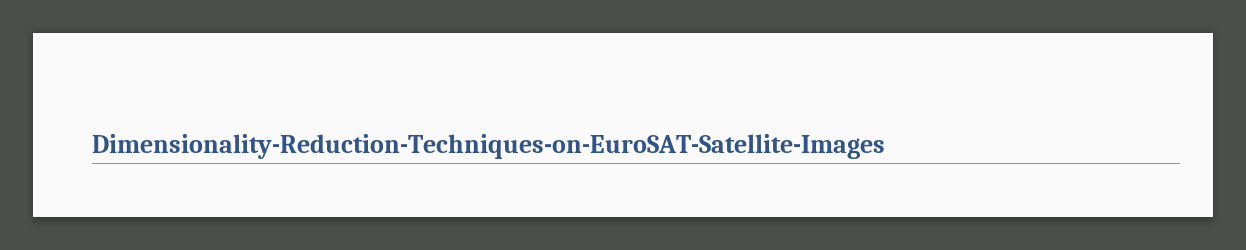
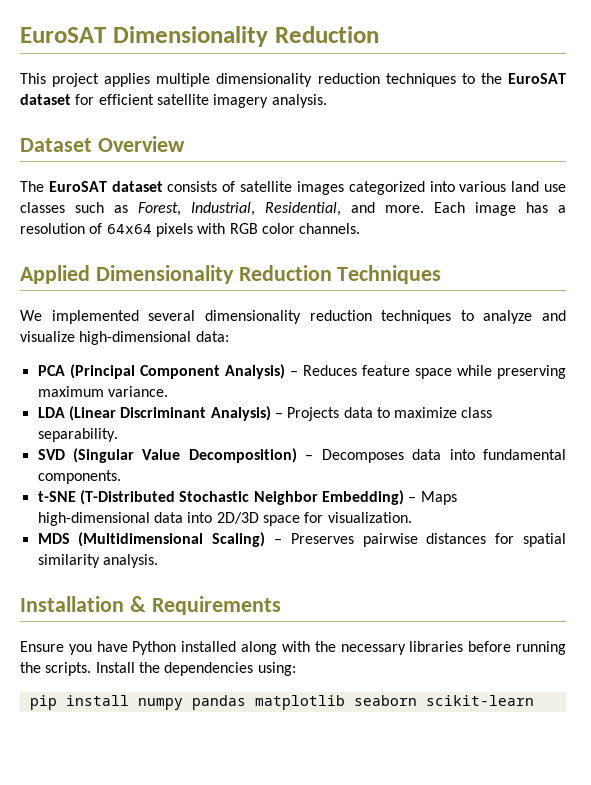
[92,134,885,159] Dimensionality-Reduction-Techniques-on-EuroSAT-Satellite-Images -> [20,26,379,47] [20,73,566,87] [20,94,327,108] [20,136,185,152] [20,181,566,195] [20,202,566,216] [20,223,361,237] [20,265,442,284] [20,310,566,324] [20,331,229,345] [37,364,566,379] [37,386,168,397] [37,406,493,421] [37,428,118,442] [37,448,566,463] [37,470,121,484] [37,490,457,505] [37,512,412,526] [37,532,566,547] [37,554,158,568] [20,596,281,615] [20,641,566,655] [20,662,296,676] [29,695,534,710] EuroSAT Dimensionality Reduction // This project applies multiple dimensionality reduction techniques to the EuroSAT dataset for efficient satellite imagery analysis. // Dataset Overview // The EuroSAT dataset consists of satellite images categorized into various land use classes such as Forest, Industrial, Residential, and more. Each image has a resolution of 64x64 pixels with RGB color channels. // Applied Dimensionality Reduction Techniques // We implemented several dimensionality reduction techniques to analyze and visualize high-dimensional data: // PCA (Principal Component Analysis) – Reduces feature space while preserving maximum variance. // LDA (Linear Discriminant Analysis) – Projects data to maximize class separability. // SVD (Singular Value Decomposition) – Decomposes data into fundamental components. // t-SNE (T-Distributed Stochastic Neighbor Embedding) – Maps high-dimensional data into 2D/3D space for visualization. // MDS (Multidimensional Scaling) – Preserves pairwise distances for spatial similarity analysis. // Installation & Requirements // Ensure you have Python installed along with the necessary libraries before running the scripts. Install the dependencies using: // pip install numpy pandas matplotlib seaborn scikit-learn

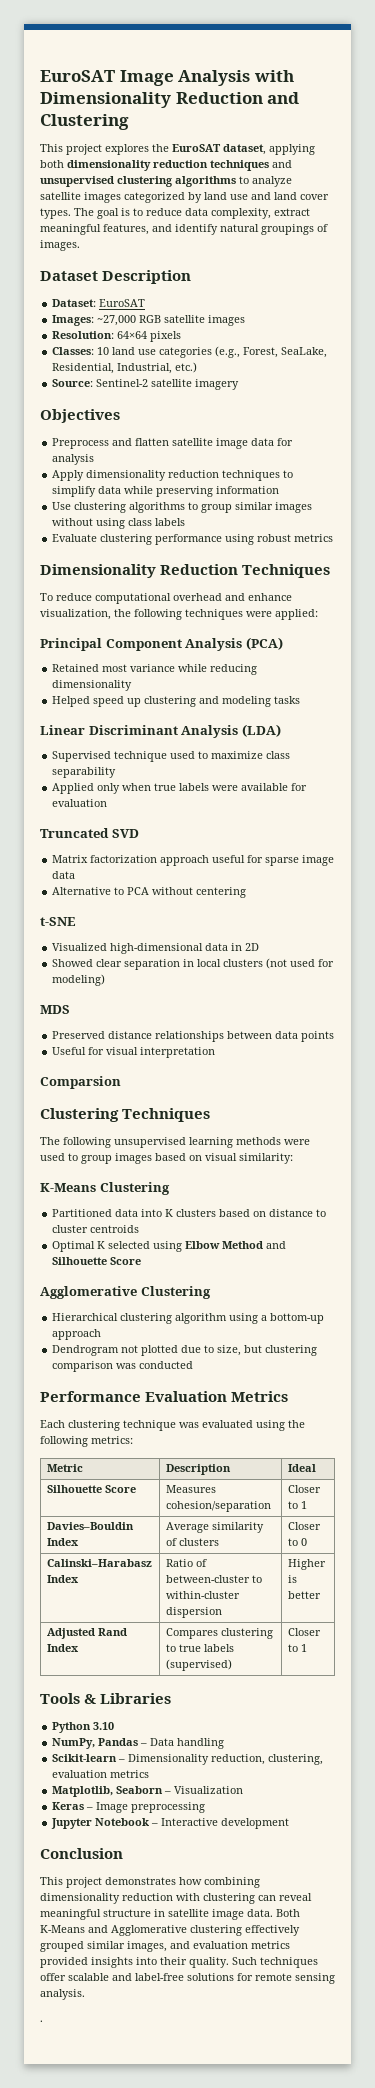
[20,26,379,47] [20,73,566,87] [20,94,327,108] [20,136,185,152] [20,181,566,195] [20,202,566,216] [20,223,361,237] [20,265,442,284] [20,310,566,324] [20,331,229,345] [37,364,566,379] [37,386,168,397] [37,406,493,421] [37,428,118,442] [37,448,566,463] [37,470,121,484] [37,490,457,505] [37,512,412,526] [37,532,566,547] [37,554,158,568] [20,596,281,615] [20,641,566,655] [20,662,296,676] [29,695,534,710] EuroSAT Dimensionality Reduction // This project applies multiple dimensionality reduction techniques to the EuroSAT dataset for efficient satellite imagery analysis. // Dataset Overview // The EuroSAT dataset consists of satellite images categorized into various land use classes such as Forest, Industrial, Residential, and more. Each image has a resolution of 64x64 pixels with RGB color channels. // Applied Dimensionality Reduction Techniques // We implemented several dimensionality reduction techniques to analyze and visualize high-dimensional data: // PCA (Principal Component Analysis) – Reduces feature space while preserving maximum variance. // LDA (Linear Discriminant Analysis) – Projects data to maximize class separability. // SVD (Singular Value Decomposition) – Decomposes data into fundamental components. // t-SNE (T-Distributed Stochastic Neighbor Embedding) – Maps high-dimensional data into 2D/3D space for visualization. // MDS (Multidimensional Scaling) – Preserves pairwise distances for spatial similarity analysis. // Installation & Requirements // Ensure you have Python installed along with the necessary libraries before running the scripts. Install the dependencies using: // pip install numpy pandas matplotlib seaborn scikit-learn -> [40,70,294,86] [40,92,300,108] [40,114,129,130] [40,144,315,155] [40,160,292,171] [40,176,292,187] [40,192,329,203] [40,208,310,219] [40,224,328,235] [40,240,80,251] [40,270,192,284] [52,299,146,307] [52,315,246,326] [52,331,182,342] [52,346,328,358] [52,362,198,374] [52,379,240,390] [40,409,120,423] [52,438,294,449] [52,454,95,465] [52,470,294,481] [52,486,280,497] [52,502,313,513] [52,518,186,529] [52,534,334,545] [40,564,331,578] [40,593,292,604] [40,609,318,620] [40,637,283,651] [52,664,258,675] [52,680,133,691] [52,696,301,707] [40,724,281,738] [52,751,291,762] [52,767,117,778] [52,783,308,794] [52,799,108,807] [40,828,139,838] [52,855,335,866] [52,871,76,879] [52,887,247,898] [40,917,76,926] [52,943,260,954] [52,958,335,970] [52,974,106,986] [40,1005,70,1014] [52,1031,335,1042] [52,1047,216,1058] [40,1076,121,1089] [40,1108,211,1122] [40,1137,310,1148] [40,1153,293,1164] [40,1182,170,1195] [52,1209,327,1217] [52,1225,140,1233] [52,1241,287,1252] [52,1257,142,1265] [40,1286,211,1299] [52,1313,325,1324] [52,1329,102,1340] [52,1345,318,1356] [52,1361,194,1372] [40,1391,289,1402] [40,1420,305,1431] [40,1436,133,1447] [46,1464,83,1472] [165,1464,231,1475] [287,1464,316,1472] [46,1485,136,1493] [165,1485,216,1493] [165,1501,271,1512] [287,1485,321,1493] [287,1501,307,1509] [46,1522,134,1530] [46,1538,79,1546] [165,1522,264,1533] [165,1538,219,1546] [287,1522,321,1530] [287,1538,307,1546] [46,1559,152,1567] [46,1575,79,1583] [165,1559,207,1567] [165,1575,262,1583] [165,1591,240,1599] [165,1607,222,1618] [287,1559,326,1570] [287,1575,297,1583] [287,1591,321,1599] [46,1628,127,1639] [46,1644,79,1652] [165,1628,273,1639] [165,1644,234,1652] [165,1659,232,1671] [287,1628,321,1636] [287,1644,307,1652] [40,1693,172,1704] [52,1722,115,1733] [52,1738,225,1749] [52,1754,324,1765] [52,1770,150,1778] [52,1786,244,1797] [52,1802,206,1813] [51,1818,290,1829] [40,1848,123,1859] [40,1877,260,1888] [40,1893,312,1904] [40,1909,300,1920] [40,1925,300,1936] [40,1941,290,1952] [40,1957,318,1968] [40,1973,335,1984] [40,1989,85,2000] [40,2020,43,2022] EuroSAT Image Analysis with Dimensionality Reduction and Clustering // This project explores the EuroSAT dataset, applying both dimensionality reduction techniques and unsupervised clustering algorithms to analyze satellite images categorized by land use and land cover types. The goal is to reduce data complexity, extract meaningful features, and identify natural groupings of images. // Dataset Description // Dataset: EuroSAT // Images: ~27,000 RGB satellite images // Resolution: 64×64 pixels // Classes: 10 land use categories (e.g., Forest, SeaLake, Residential, Industrial, etc.) // Source: Sentinel-2 satellite imagery // Objectives // Preprocess and flatten satellite image data for analysis // Apply dimensionality reduction techniques to simplify data while preserving information // Use clustering algorithms to group similar images without using class labels // Evaluate clustering performance using robust metrics // Dimensionality Reduction Techniques // To reduce computational overhead and enhance visualization, the following techniques were applied: // Principal Component Analysis (PCA) // Retained most variance while reducing dimensionality // Helped speed up clustering and modeling tasks // Linear Discriminant Analysis (LDA) // Supervised technique used to maximize class separability // Applied only when true labels were available for evaluation // Truncated SVD // Matrix factorization approach useful for sparse image data // Alternative to PCA without centering // t-SNE // Visualized high-dimensional data in 2D // Showed clear separation in local clusters (not used for modeling) // MDS // Preserved distance relationships between data points // Useful for visual interpretation // Comparsion // Clustering Techniques // The following unsupervised learning methods were used to group images based on visual similarity: // K-Means Clustering // Partitioned data into K clusters based on distance to cluster centroids // Optimal K selected using Elbow Method and Silhouette Score // Agglomerative Clustering // Hierarchical clustering algorithm using a bottom-up approach // Dendrogram not plotted due to size, but clustering comparison was conducted // Performance Evaluation Metrics // Each clustering technique was evaluated using the following metrics: // Metric | Description | Ideal // Silhouette Score | Measures cohesion/separation | Closer to 1 // Davies–Bouldin Index | Average similarity of clusters | Closer to 0 // Calinski–Harabasz Index | Ratio of between-cluster to within-cluster dispersion | Higher is better // Adjusted Rand Index | Compares clustering to true labels (supervised) | Closer to 1 // Tools & Libraries // Python 3.10 // NumPy, Pandas – Data handling // Scikit-learn – Dimensionality reduction, clustering, evaluation metrics // Matplotlib, Seaborn – Visualization // Keras – Image preprocessing // Jupyter Notebook – Interactive development // Conclusion // This project demonstrates how combining dimensionality reduction with clustering can reveal meaningful structure in satellite image data. Both K-Means and Agglomerative clustering effectively grouped similar images, and evaluation metrics provided insights into their quality. Such techniques offer scalable and label-free solutions for remote sensing analysis. // .

